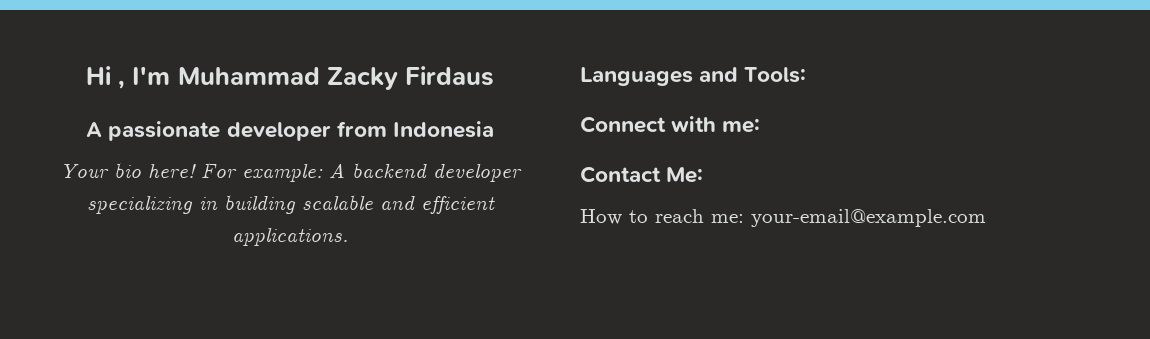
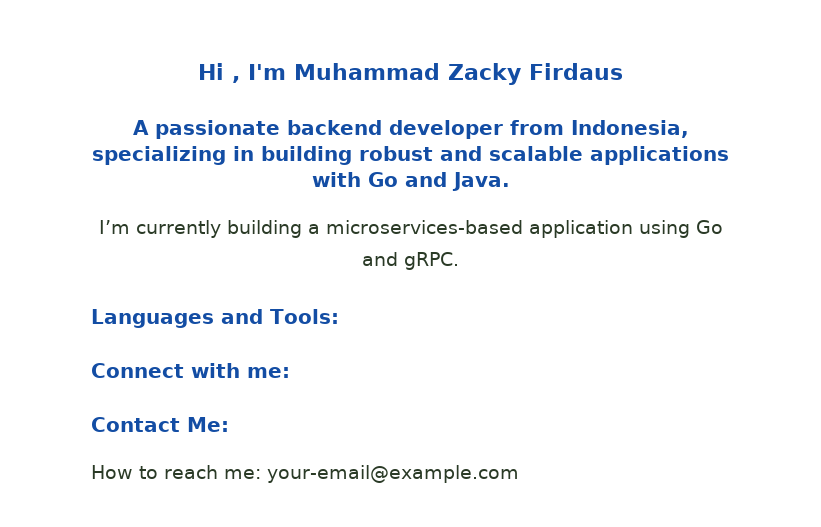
(221, 131) none -> [286,120,382,135] backend
[392,121,494,138] [60,162,522,182] [86,194,495,214] [232,227,348,246] Indonesia // Your bio here! For example: A backend developer specializing in building scalable and efficient applications. -> [570,120,689,138] [92,146,729,165] [311,172,510,191] [98,220,723,238] [362,252,459,270] Indonesia, specializing in building robust and scalable applications with Go and Java. // I’m currently building a microservices-based application using Go and gRPC.

